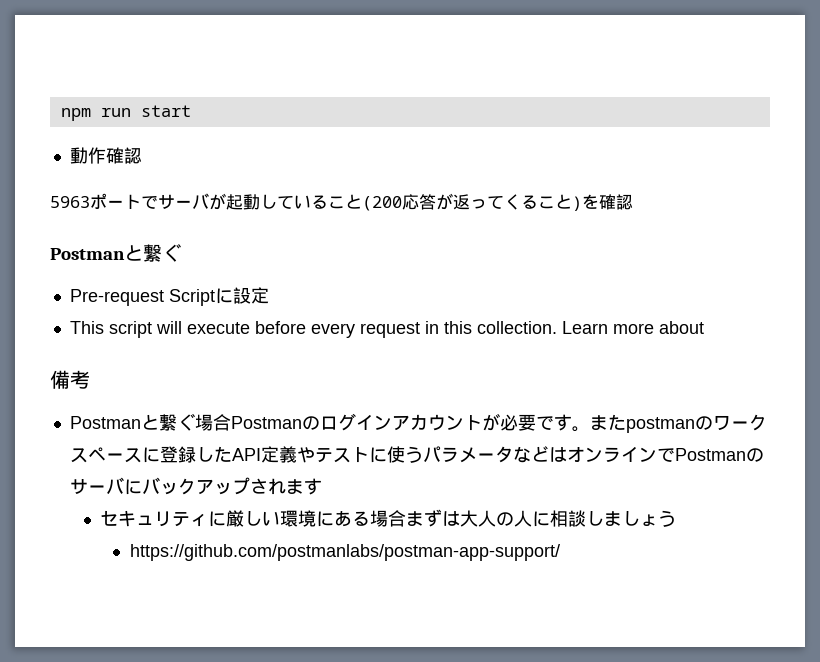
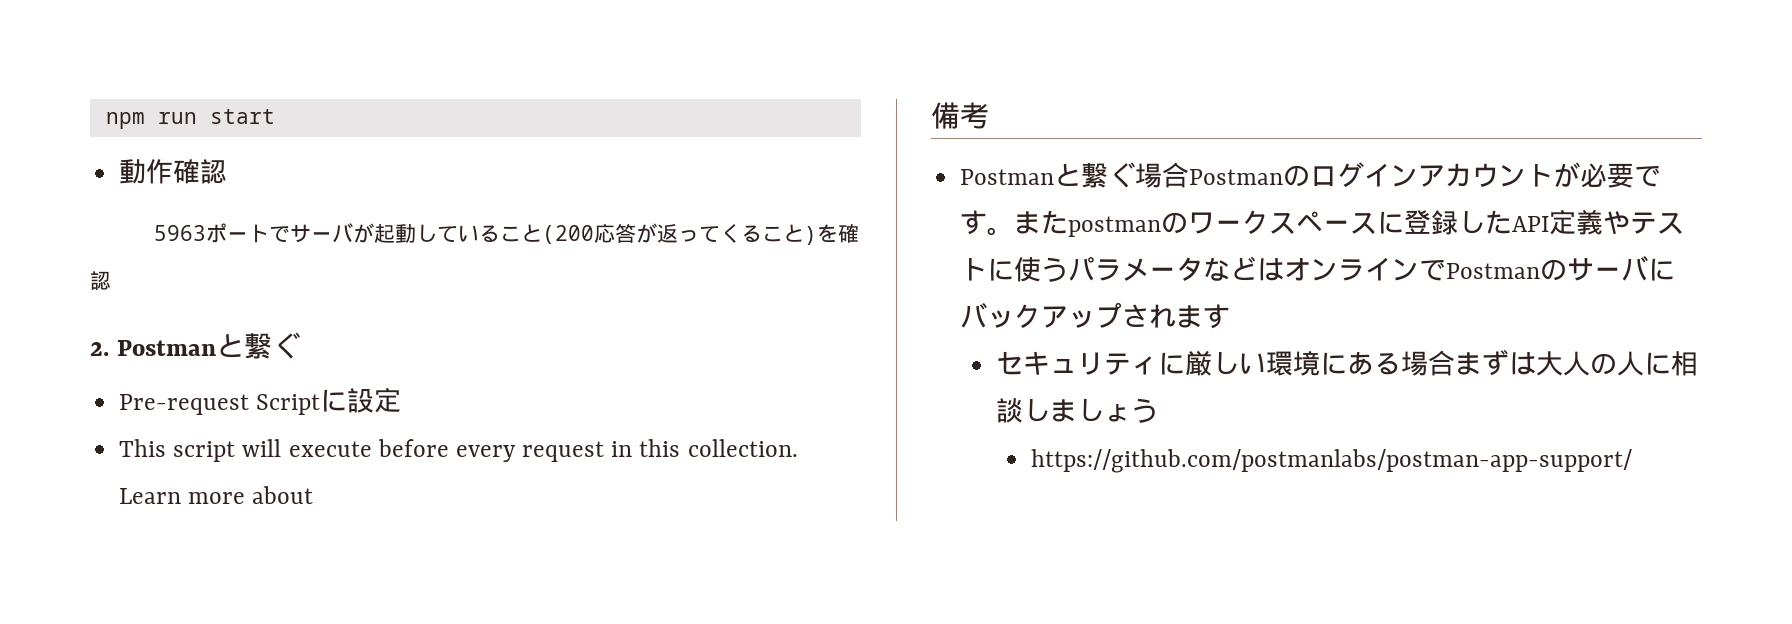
(633, 202) none -> [90,342,109,356] 2.

